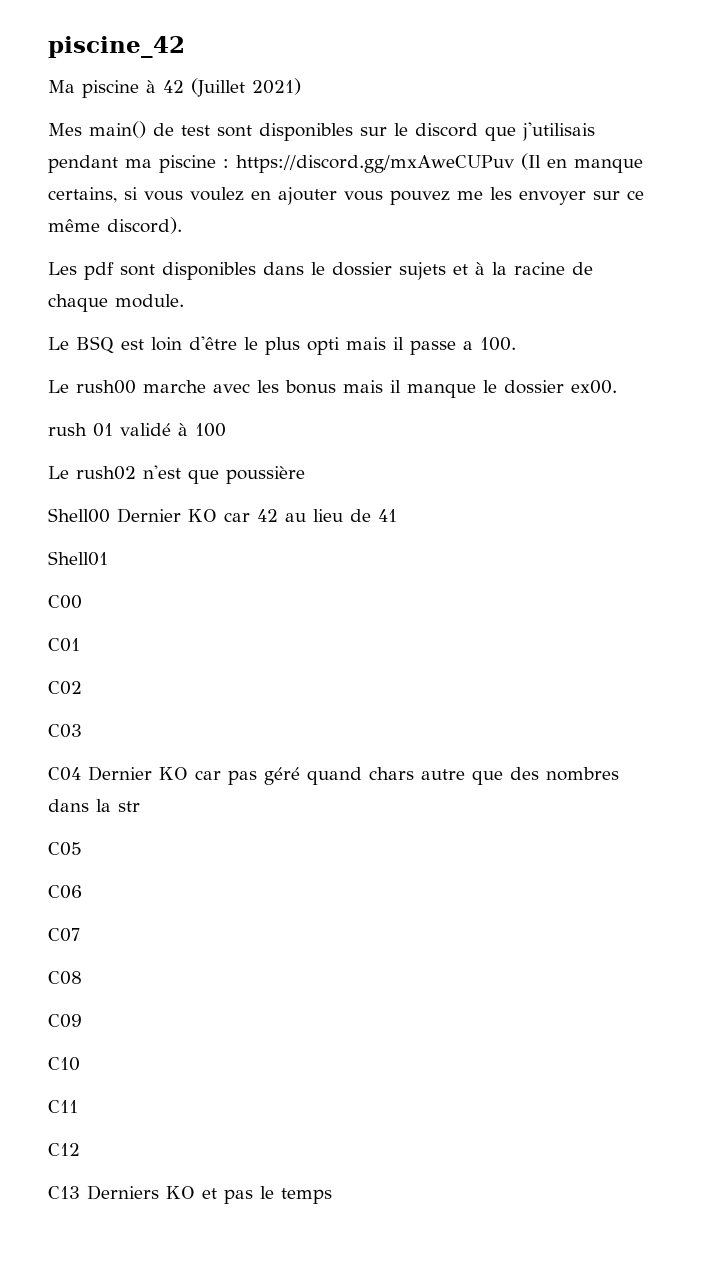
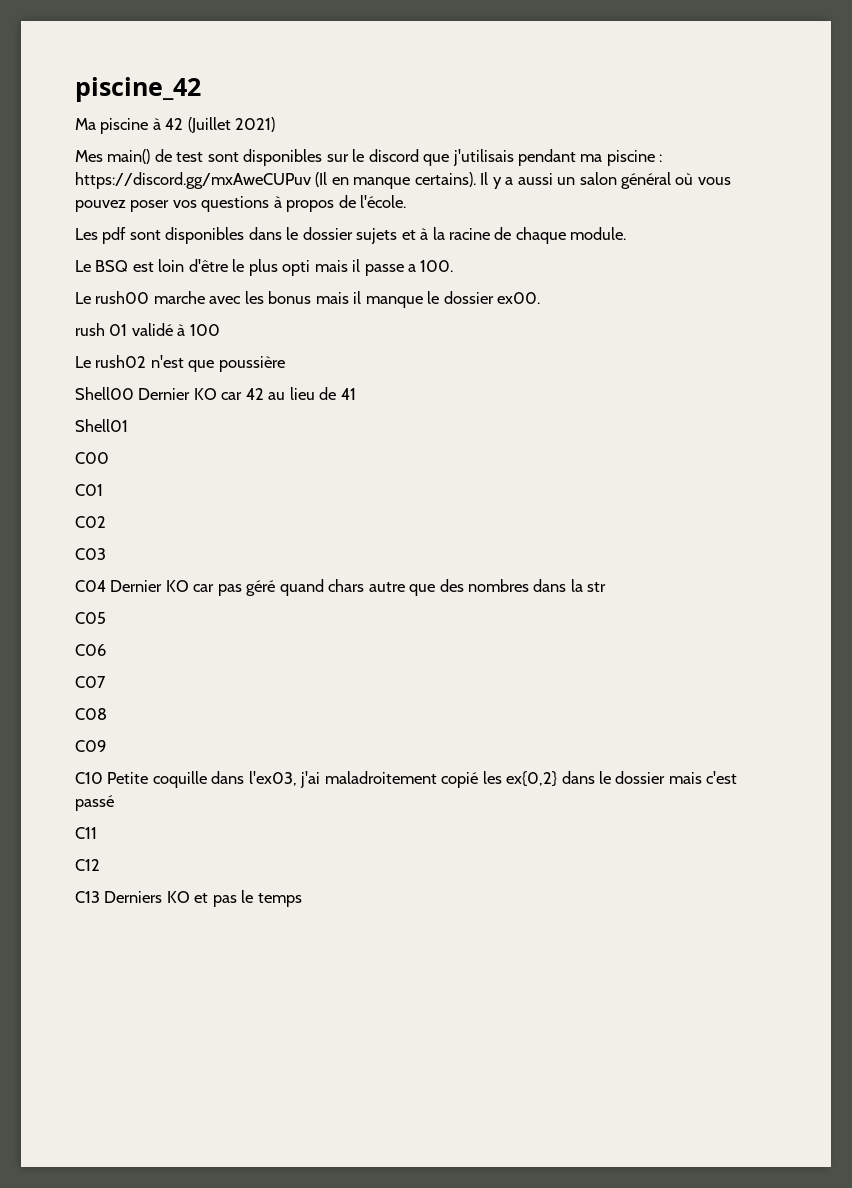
[48,187,644,205] [48,217,182,234] certains, si vous voulez en ajouter vous pouvez me les envoyer sur ce même discord). -> [414,172,731,189] [75,195,407,212] certains). Il y a aussi un salon général où vous pouvez poser vos questions à propos de l'école.
(80, 1064) none -> [107,771,738,788] [75,795,114,811] Petite coquille dans l'ex03, j'ai maladroitement copié les ex{0,2} dans le dossier mais c'est passé

